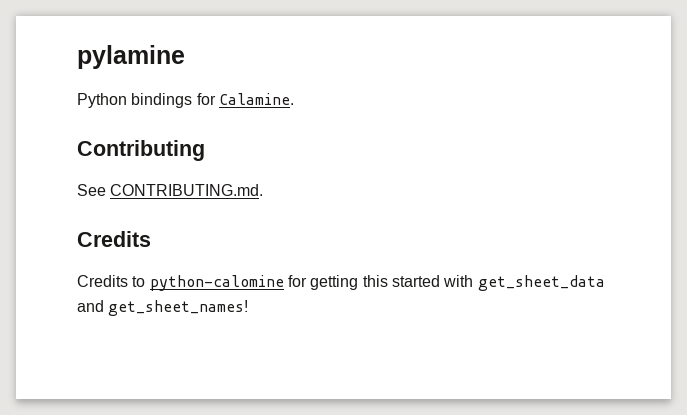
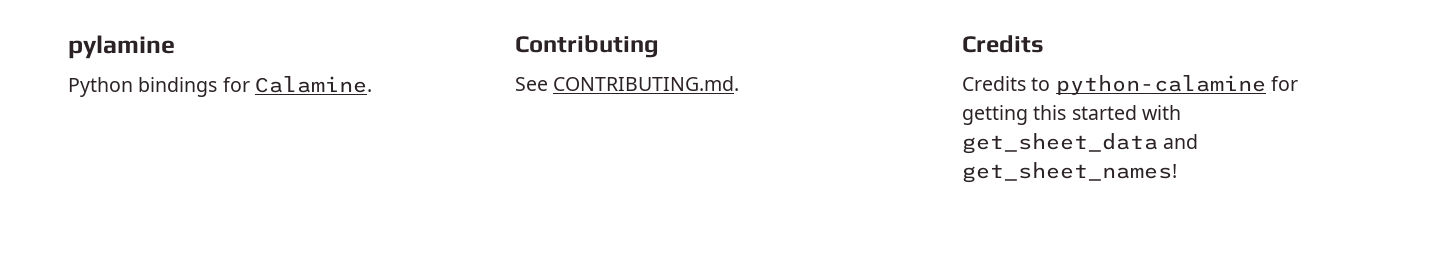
[149,275,284,291] python-calomine -> [1055,75,1266,95] python-calamine

